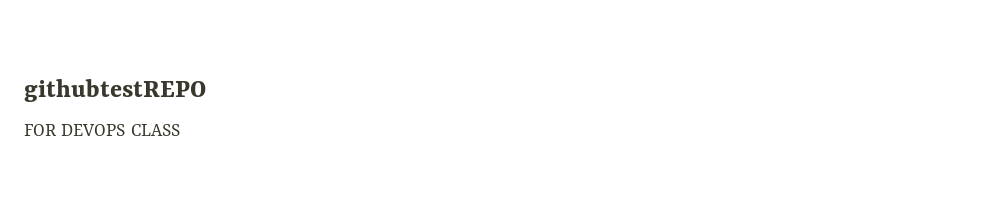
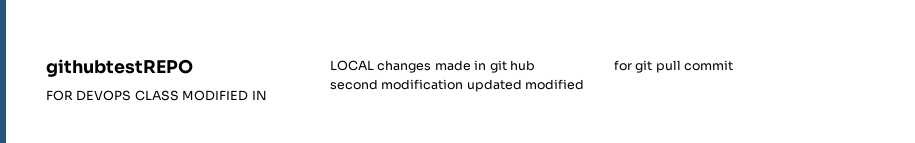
(180, 130) none -> [182,90,267,101] [330,60,535,73] [330,79,585,92] [614,60,734,73] MODIFIED IN LOCAL changes made in git hub second modification updated modified for git pull commit

